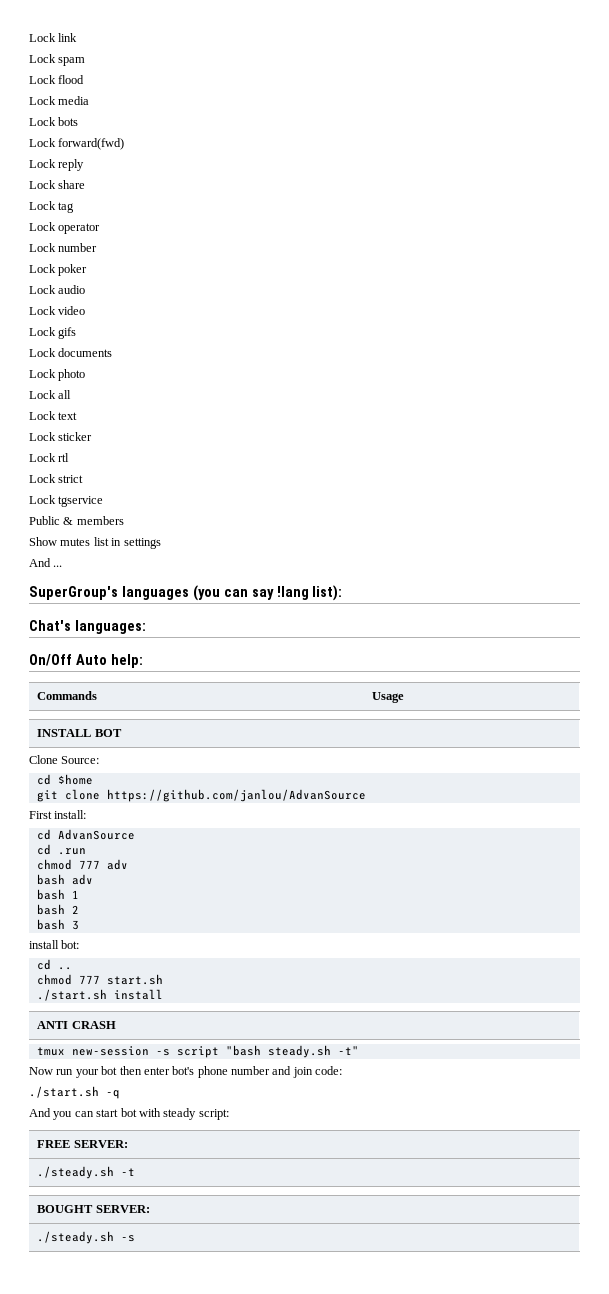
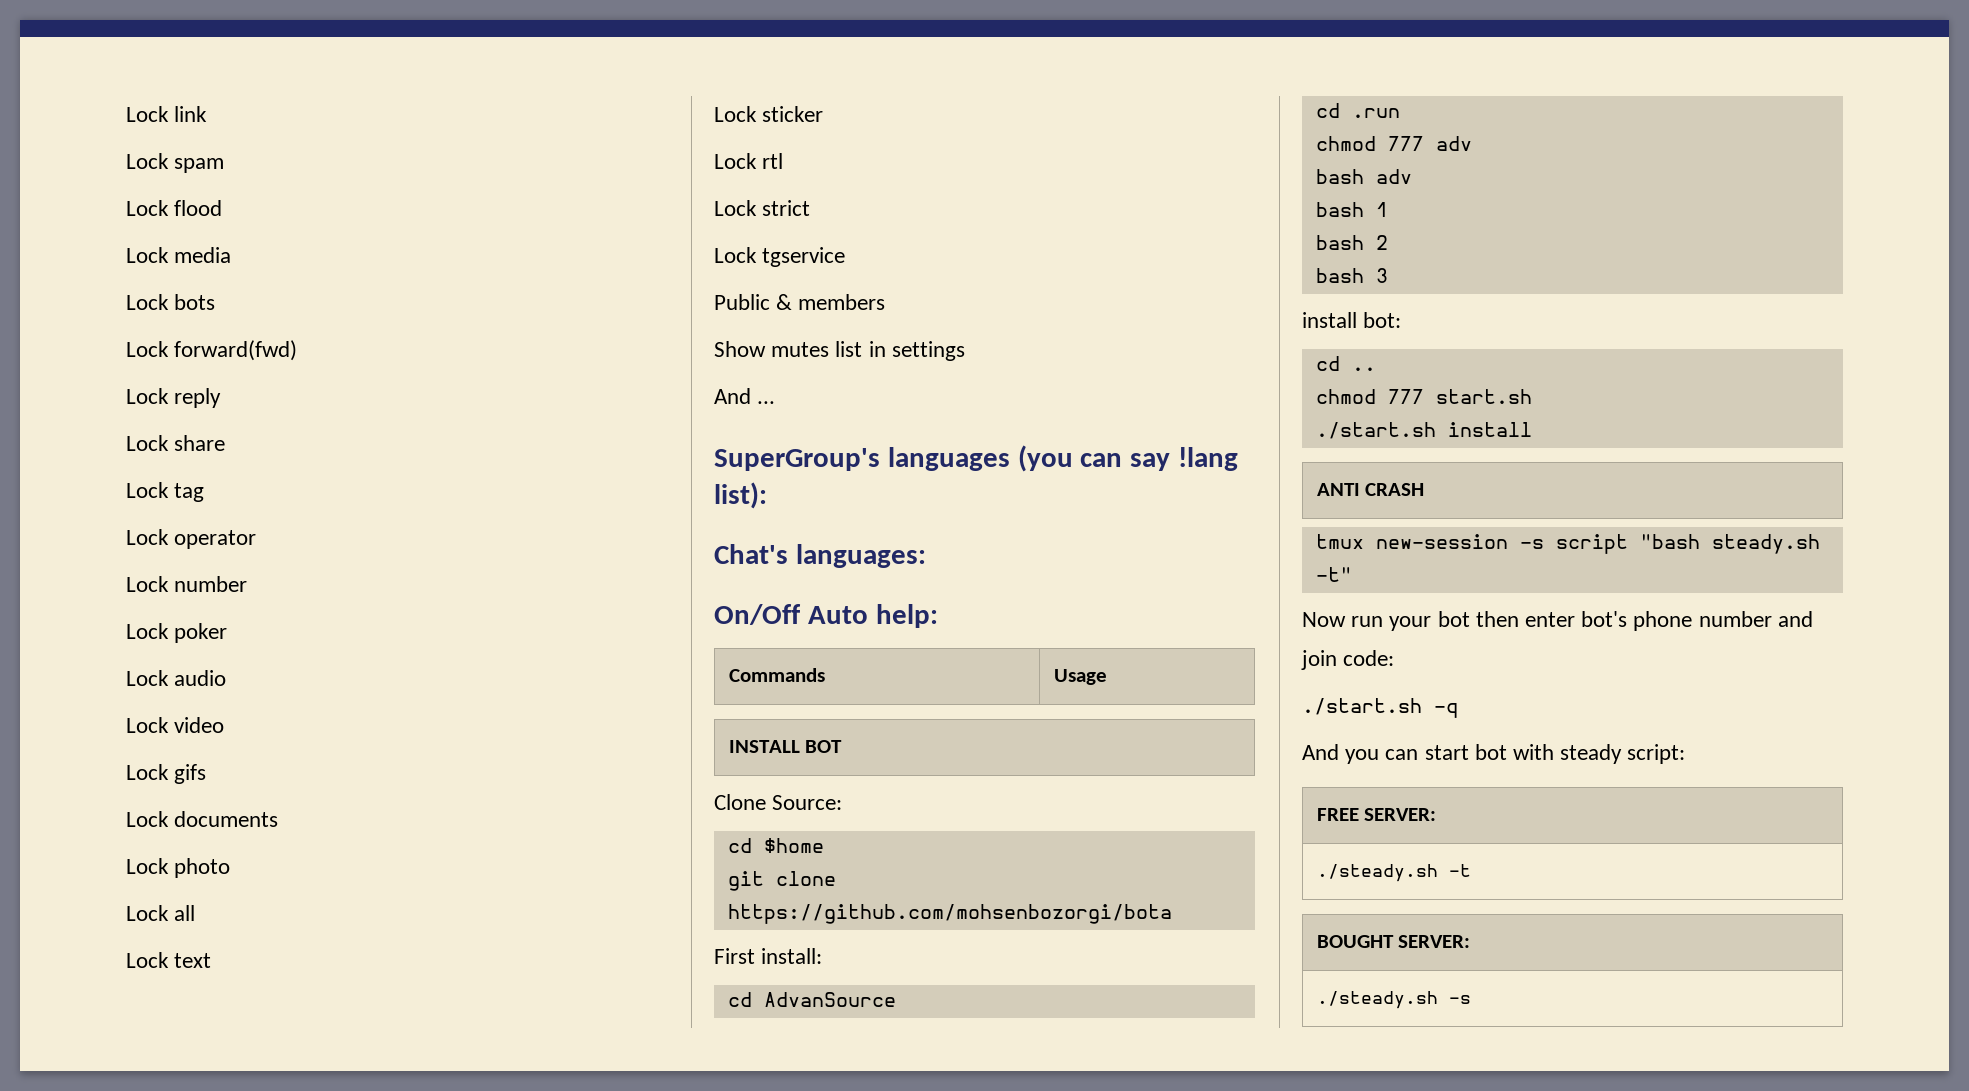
[106,789,366,802] https://github.com/janlou/AdvanSource -> [727,904,1172,924] https://github.com/mohsenbozorgi/bota

